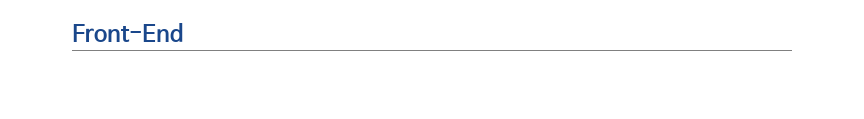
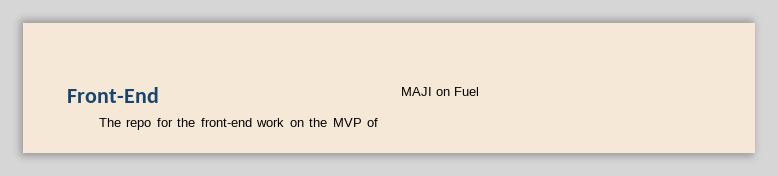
(184, 32) none -> [98,118,378,130] [401,87,479,96] // The repo for the front-end work on the MVP of MAJI on Fuel

